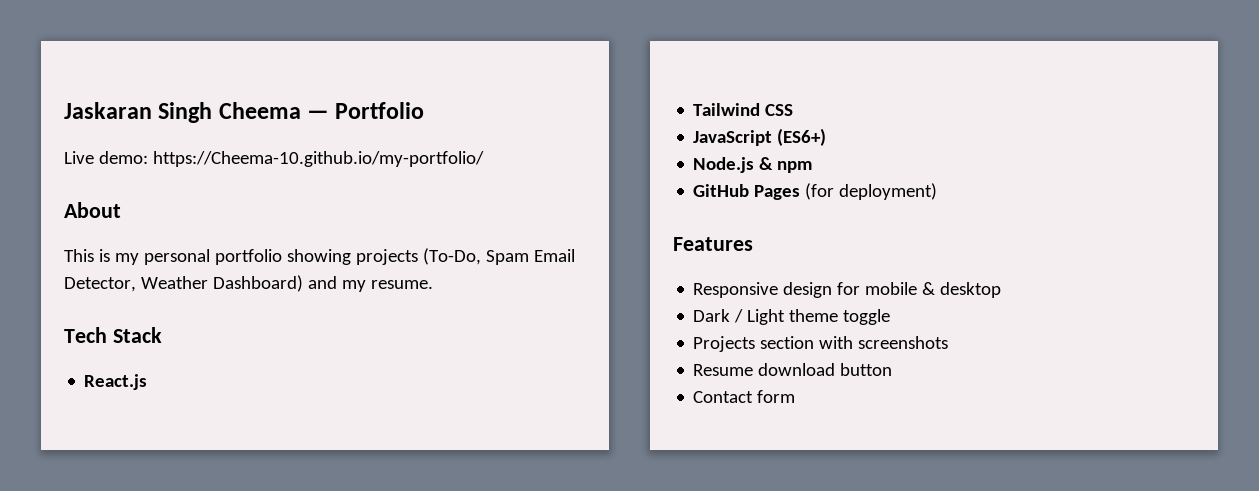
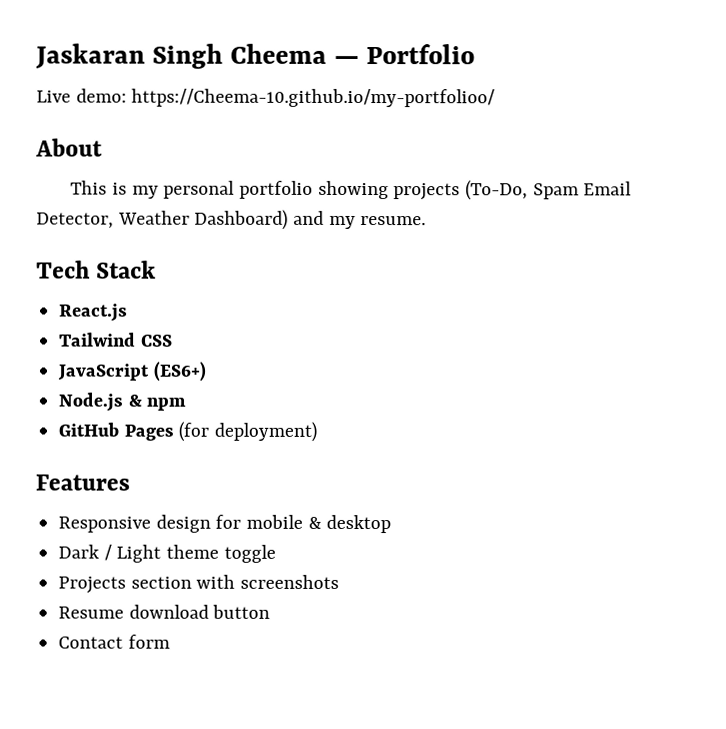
[152,151,484,167] https://Cheema-10.github.io/my-portfolio/ -> [131,88,496,108] https://Cheema-10.github.io/my-portfolioo/

